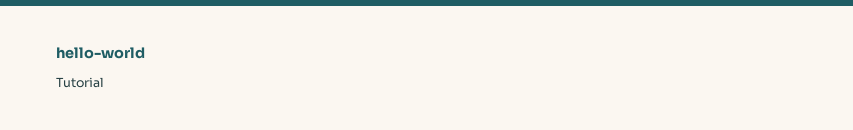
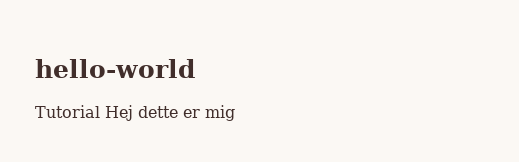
(104, 82) none -> [105,105,235,121] Hej dette er mig

